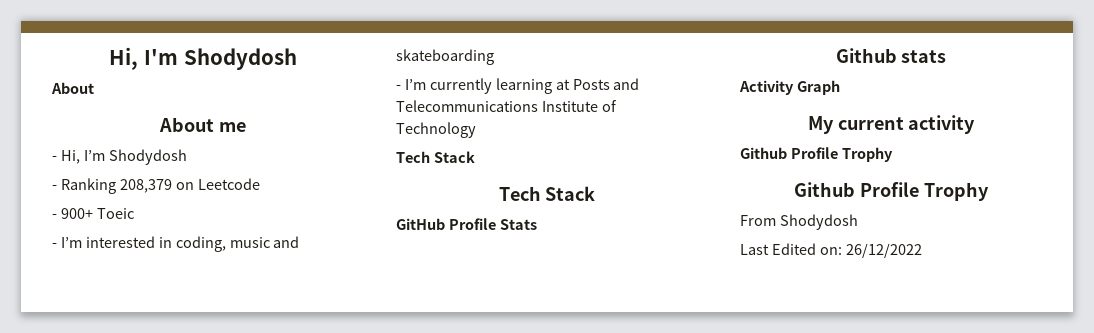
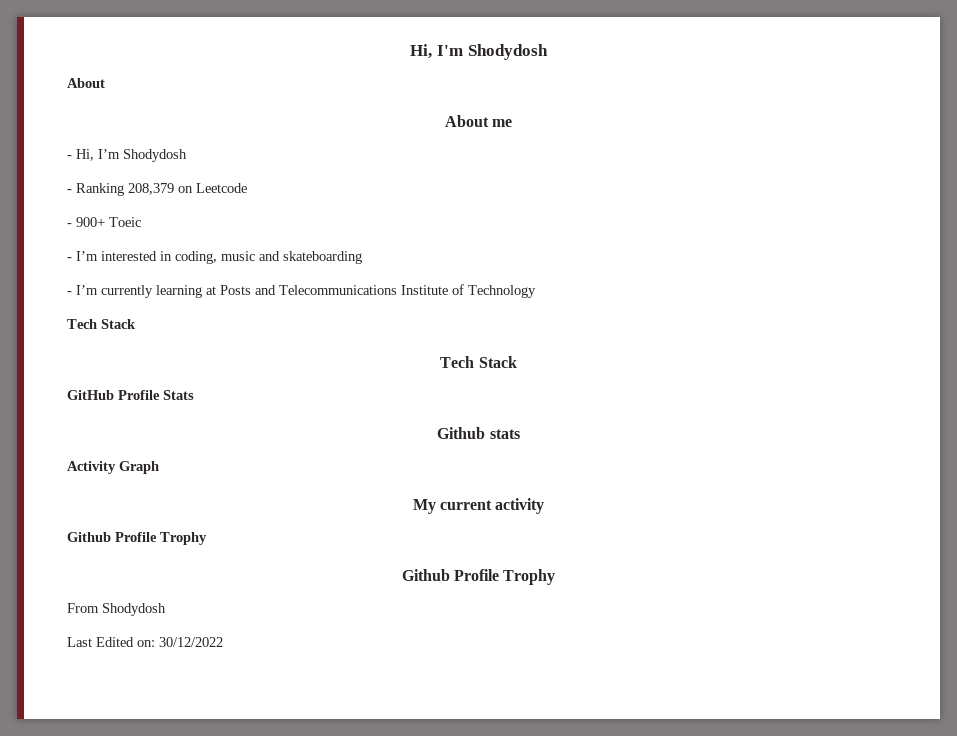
[845,243,922,258] 26/12/2022 -> [159,637,223,647] 30/12/2022

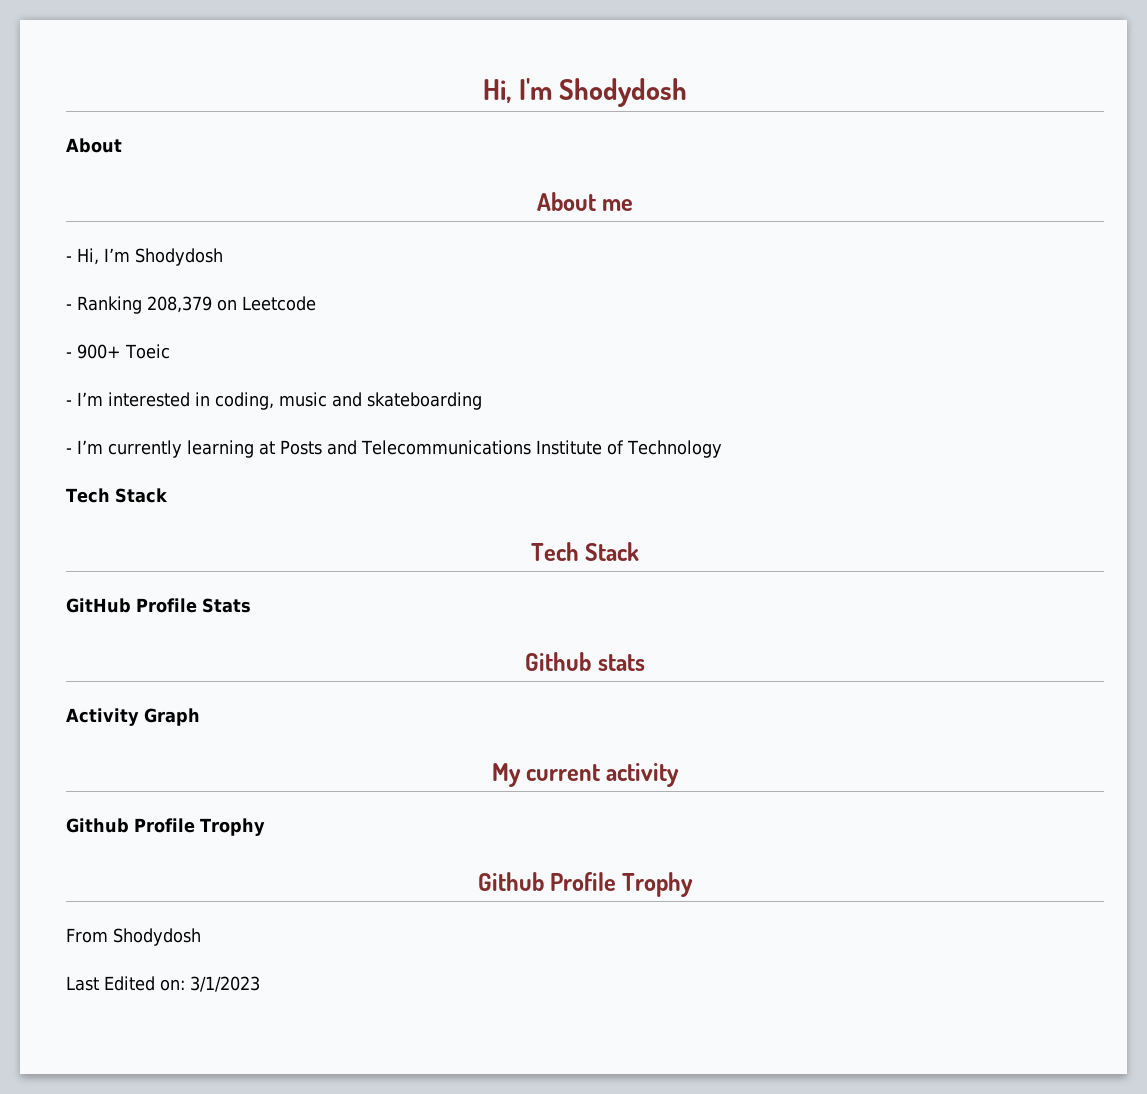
[159,637,223,647] 30/12/2022 -> [190,976,260,992] 3/1/2023

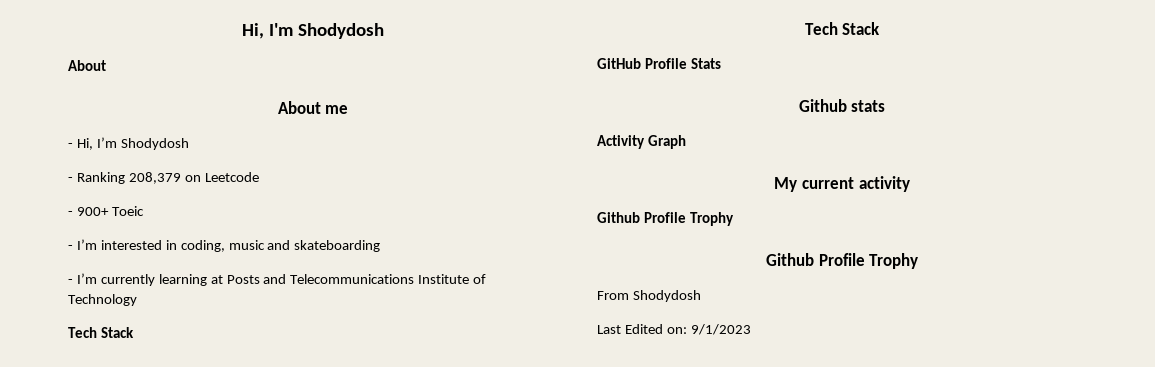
[190,976,260,992] 3/1/2023 -> [690,324,751,335] 9/1/2023

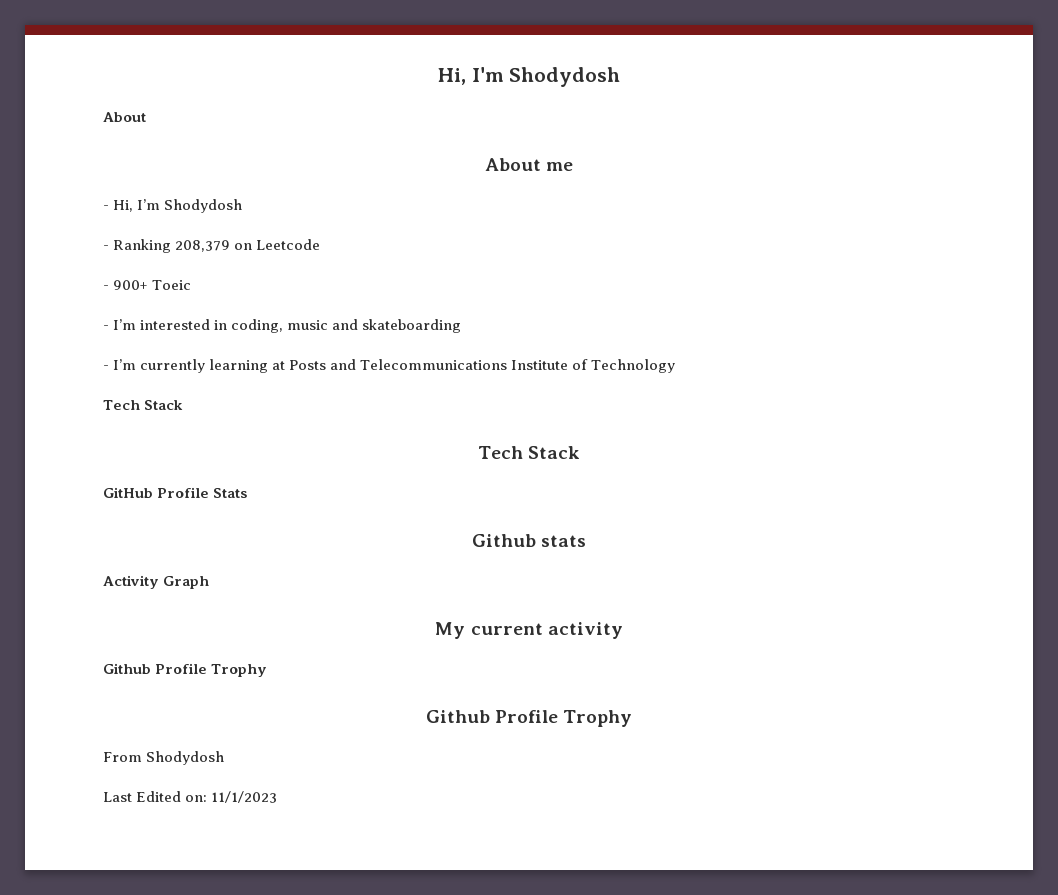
[690,324,751,335] 9/1/2023 -> [211,791,278,803] 11/1/2023

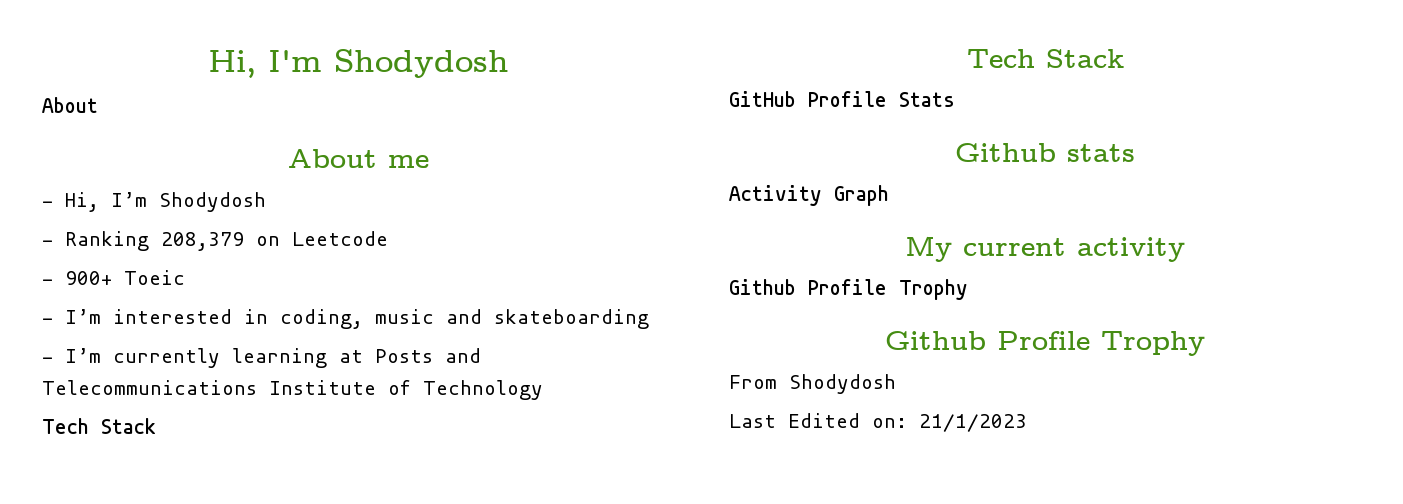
[211,791,278,803] 11/1/2023 -> [919,414,1027,432] 21/1/2023

